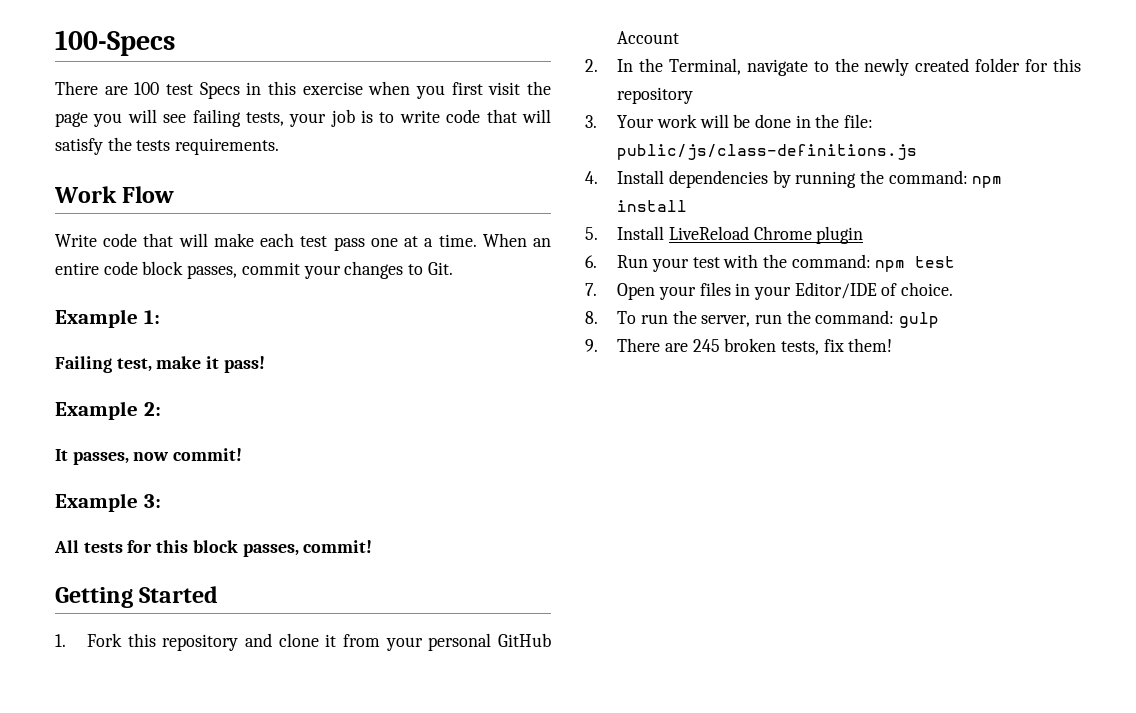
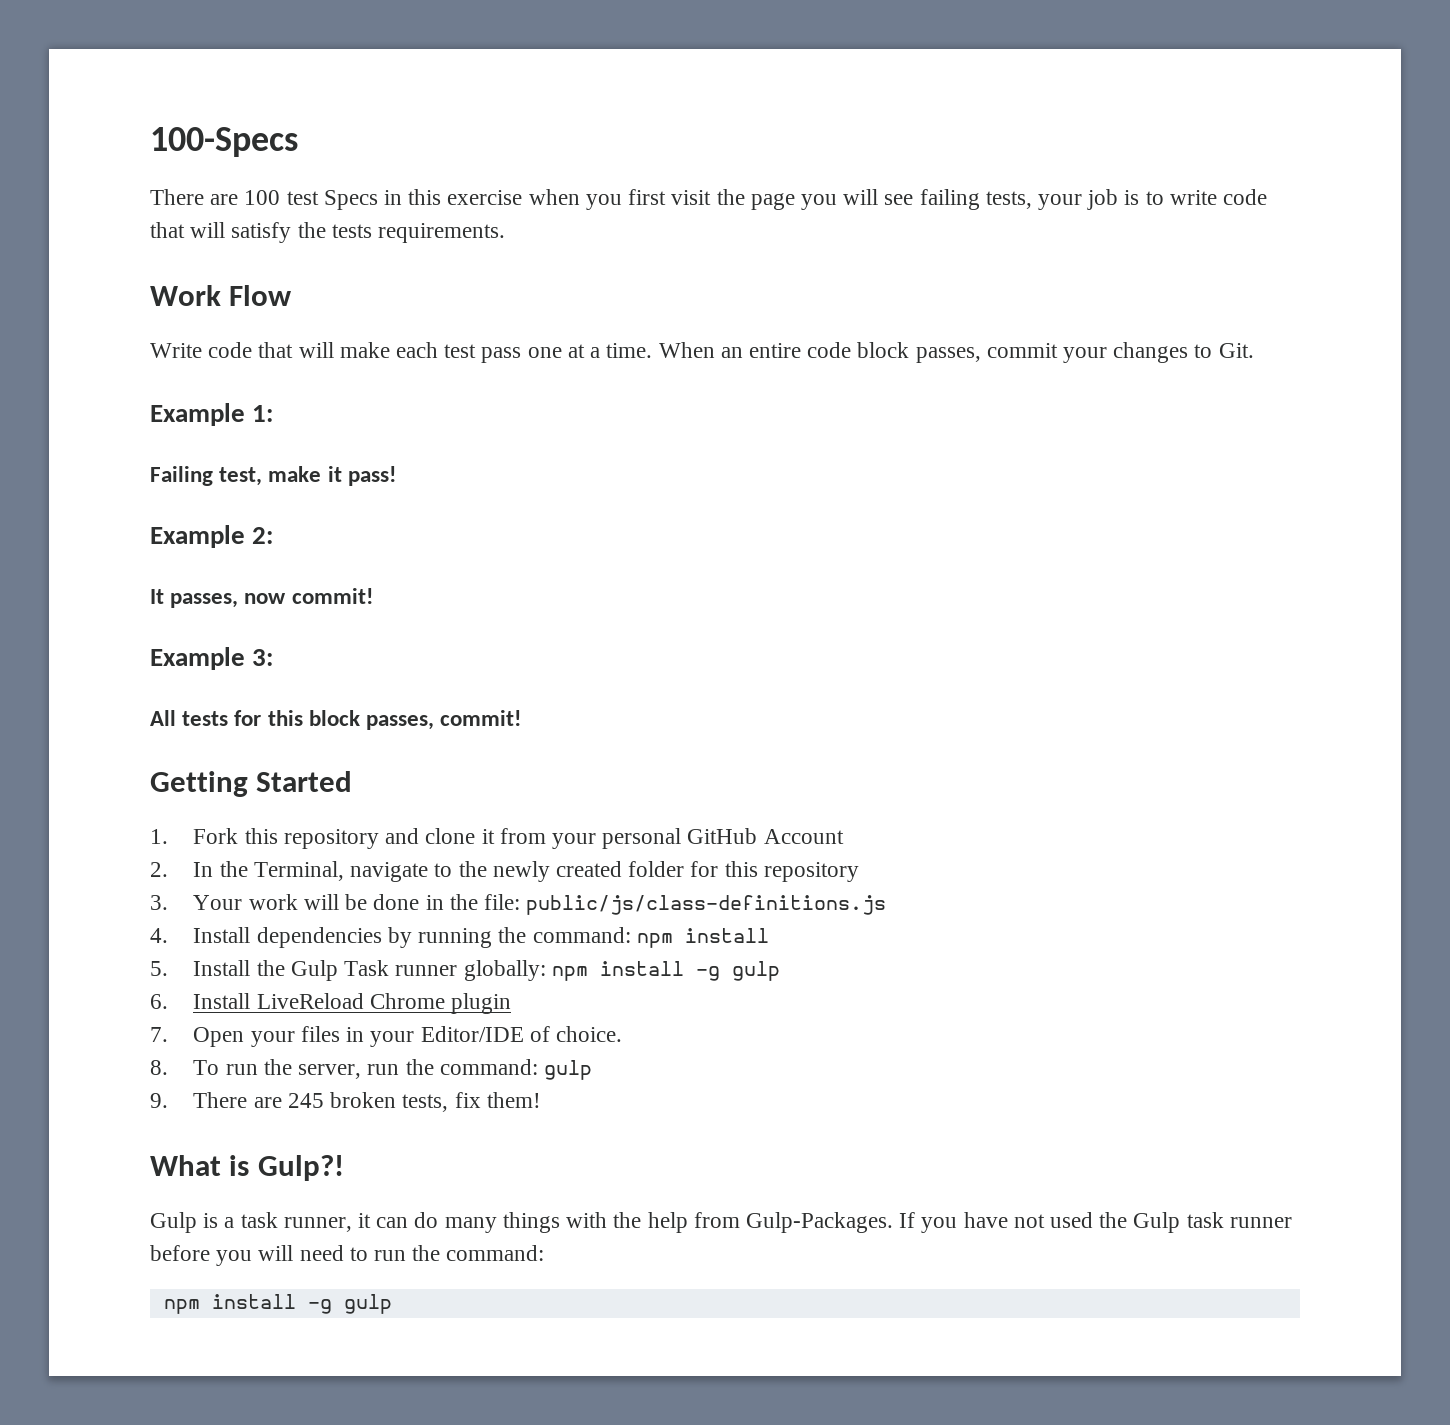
[668,226,864,244] [585,254,956,272] LiveReload Chrome plugin // 6. Run your test with the command: npm test -> [256,960,780,981] [150,993,512,1014] the Gulp Task runner globally: npm install -g gulp // 6. Install LiveReload Chrome plugin
(893, 345) none -> [150,1155,344,1181] [150,1212,1292,1233] [150,1245,545,1266] [163,1294,392,1314] // What is Gulp?! // Gulp is a task runner, it can do many things with the help from Gulp-Packages. If you have not used the Gulp task runner before you will need to run the command: // npm install -g gulp

